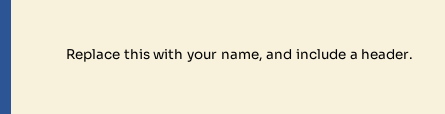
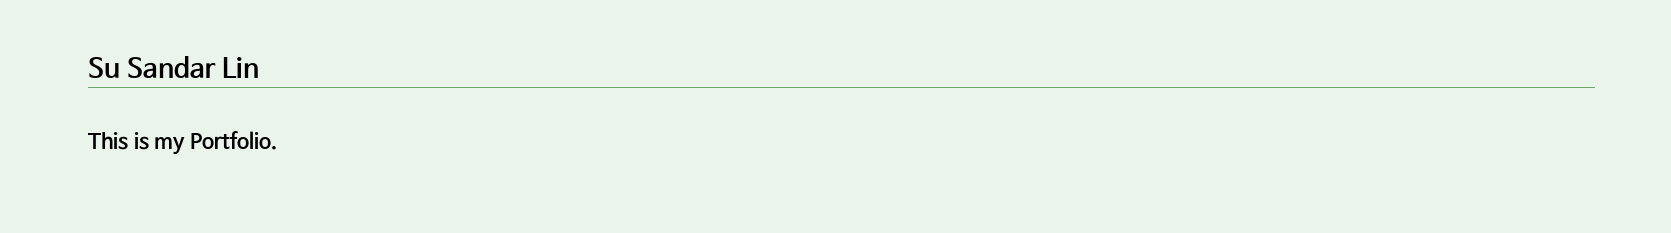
[66,49,414,62] Replace this with your name, and include a header. -> [88,56,260,78] [88,131,278,155] Su Sandar Lin // This is my Portfolio.

